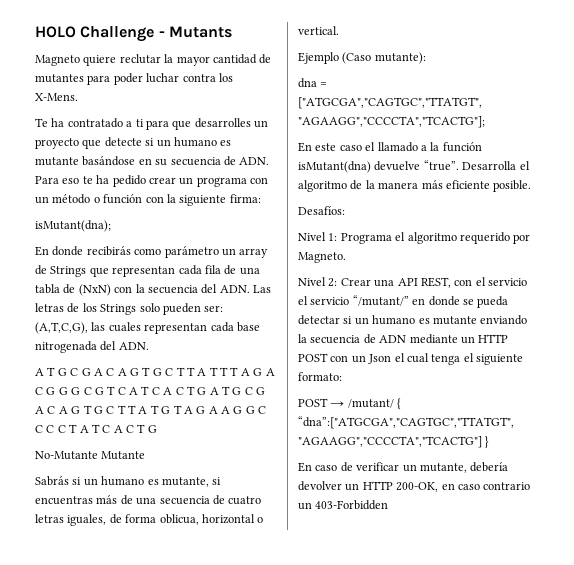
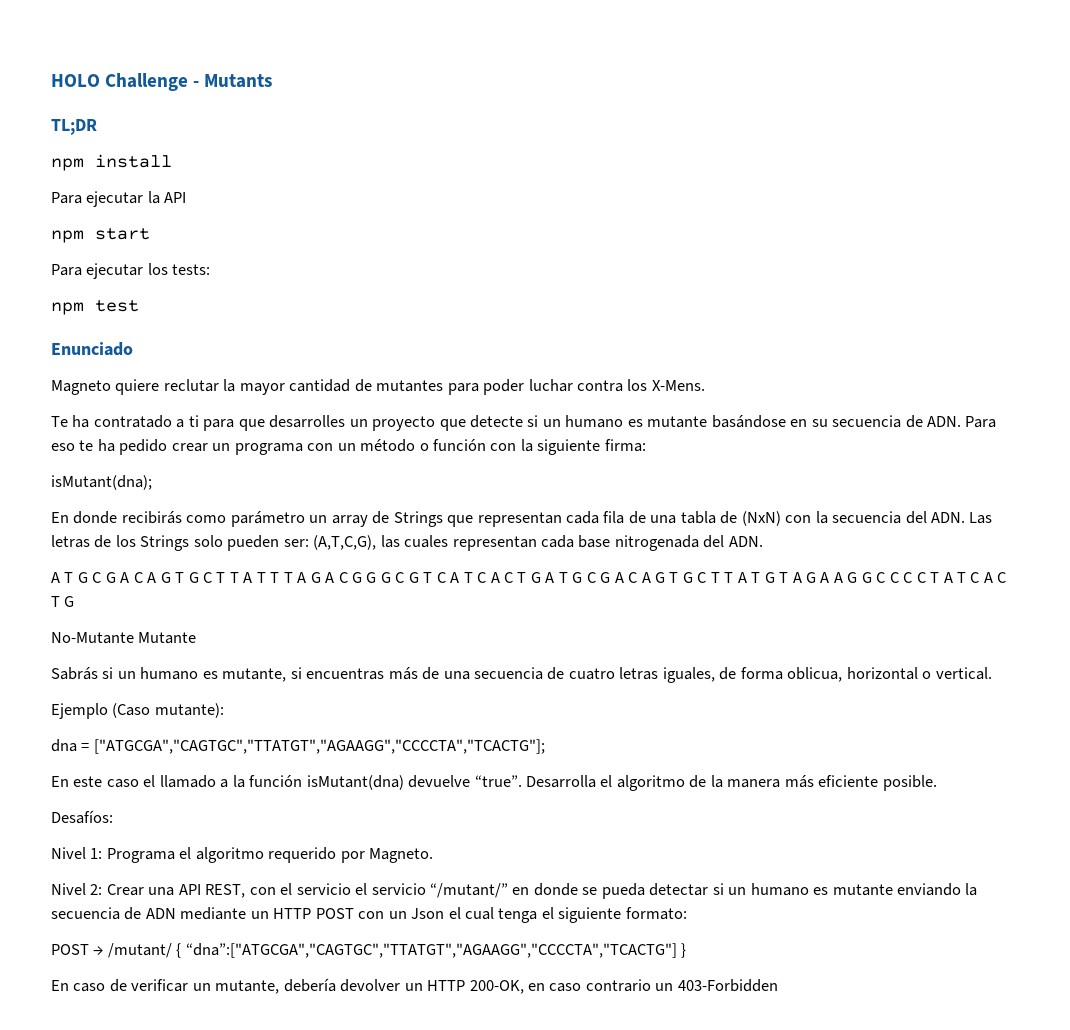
(232, 32) none -> [51,119,97,135] [51,154,172,171] [51,191,187,207] [51,228,150,243] [51,263,211,279] [51,300,139,315] [51,342,133,356] // TL;DR // npm install // Para ejecutar la API // npm start // Para ejecutar los tests: // npm test // Enunciado

